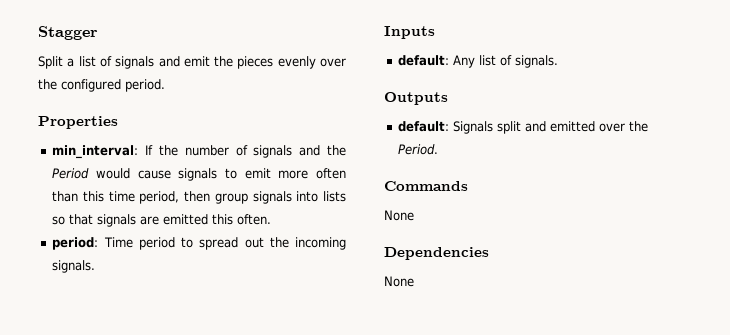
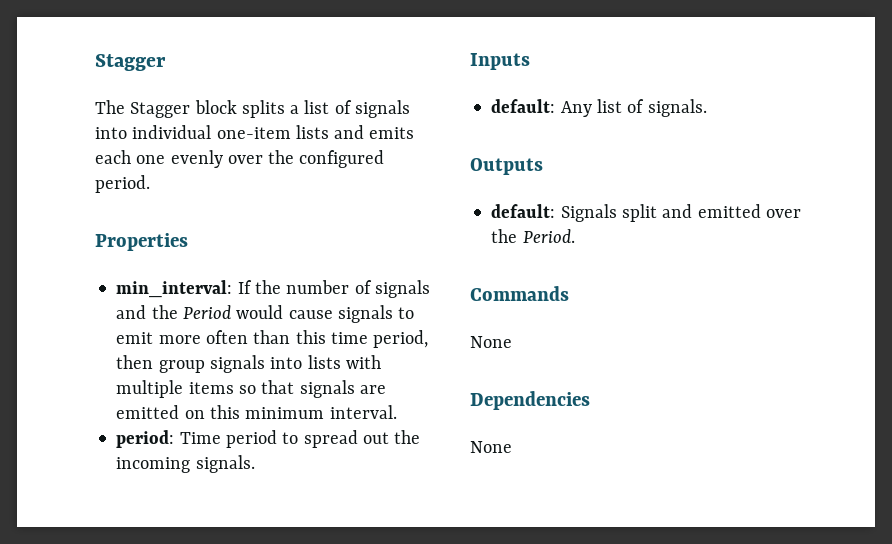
[38,56,274,69] Split a list of signals and emit the pieces -> [95,100,410,118] [95,125,415,139] [95,150,166,164] The Stagger block splits a list of signals into individual one-item lists and emits each one
(346, 196) none -> [345,355,381,369] [116,380,234,398] with multiple items
[212,214,272,225] this often. -> [184,405,397,419] on this minimum interval.

